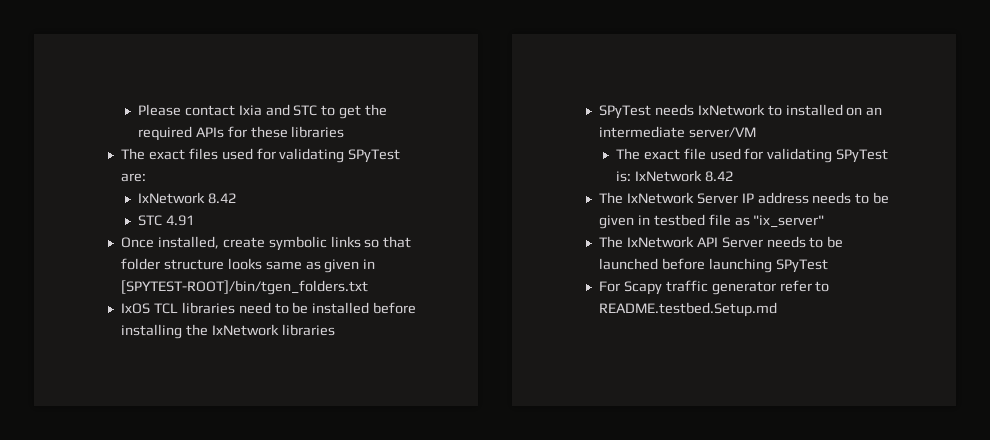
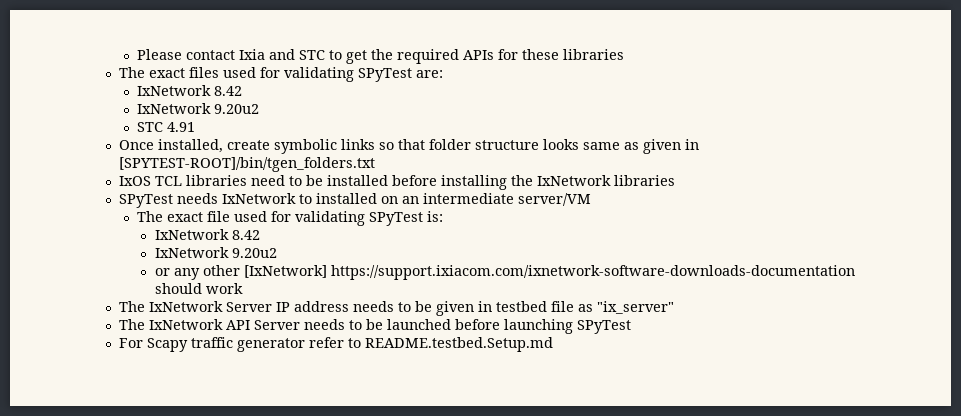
(236, 198) none -> [137,103,260,114] // IxNetwork 9.20u2
[634,170,733,182] IxNetwork 8.42 -> [154,229,260,240] [154,247,277,258] [154,265,855,280] [154,283,243,294] // IxNetwork 8.42 // IxNetwork 9.20u2 // or any other [IxNetwork] https://support.ixiacom.com/ixnetwork-software-downloads-documentation should work

